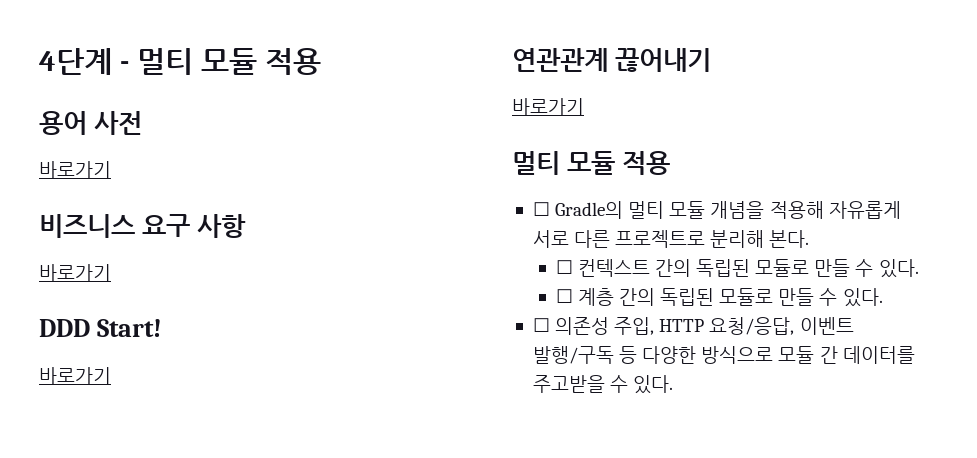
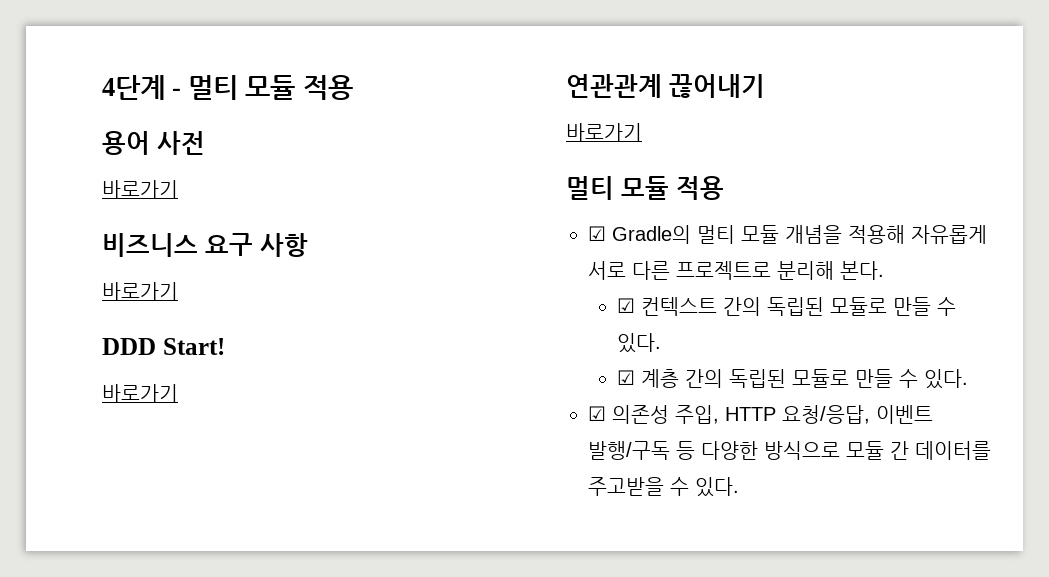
[532,202,550,216] ☐ -> [588,226,606,241] ☑
[555,260,573,274] ☐ -> [617,298,636,313] ☑
[555,289,573,303] ☐ -> [617,370,636,385] ☑
[532,318,550,332] ☐ -> [588,406,606,421] ☑

